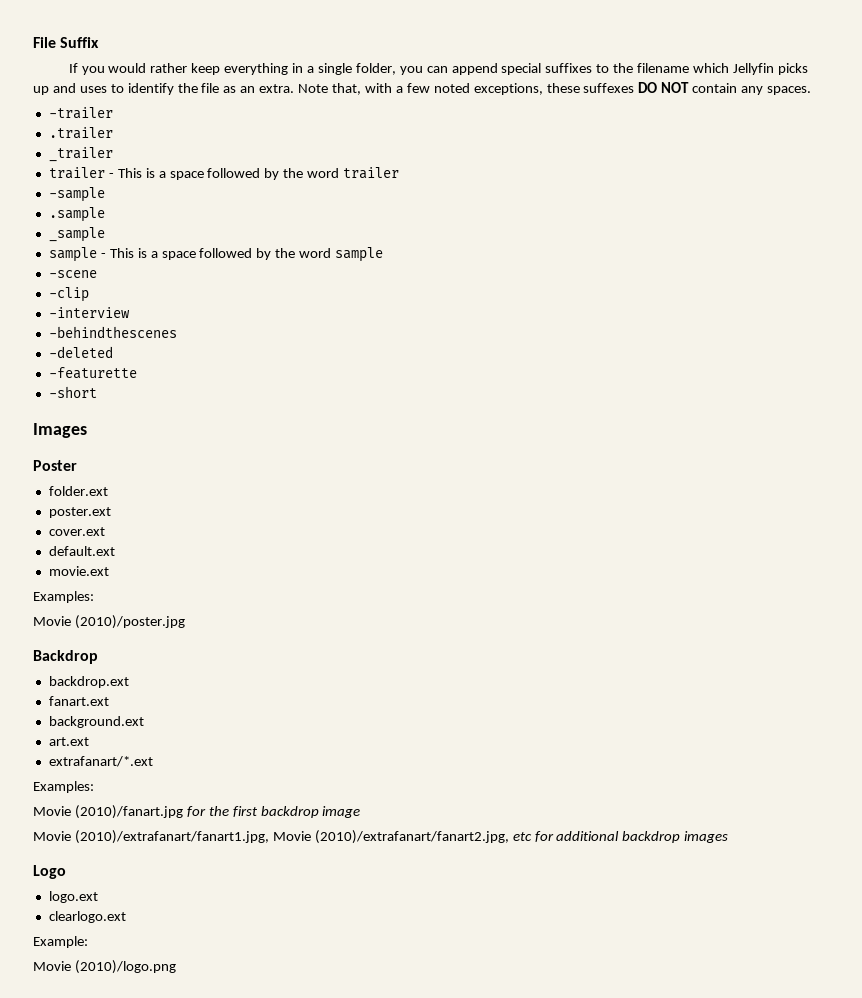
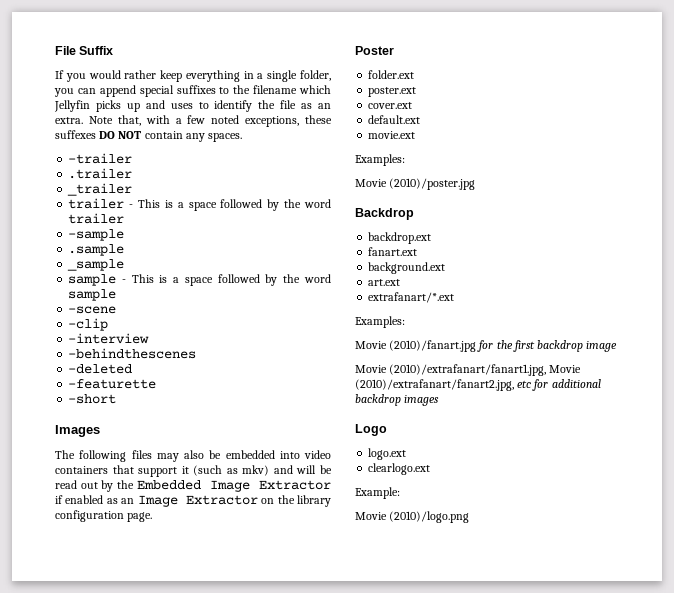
(87, 430) none -> [55,450,331,462] [55,465,332,477] [55,480,331,492] [55,495,331,507] [55,510,153,522] // The following files may also be embedded into video containers that support it (such as mkv) and will be read out by the Embedded Image Extractor if enabled as an Image Extractor on the library configuration page.

